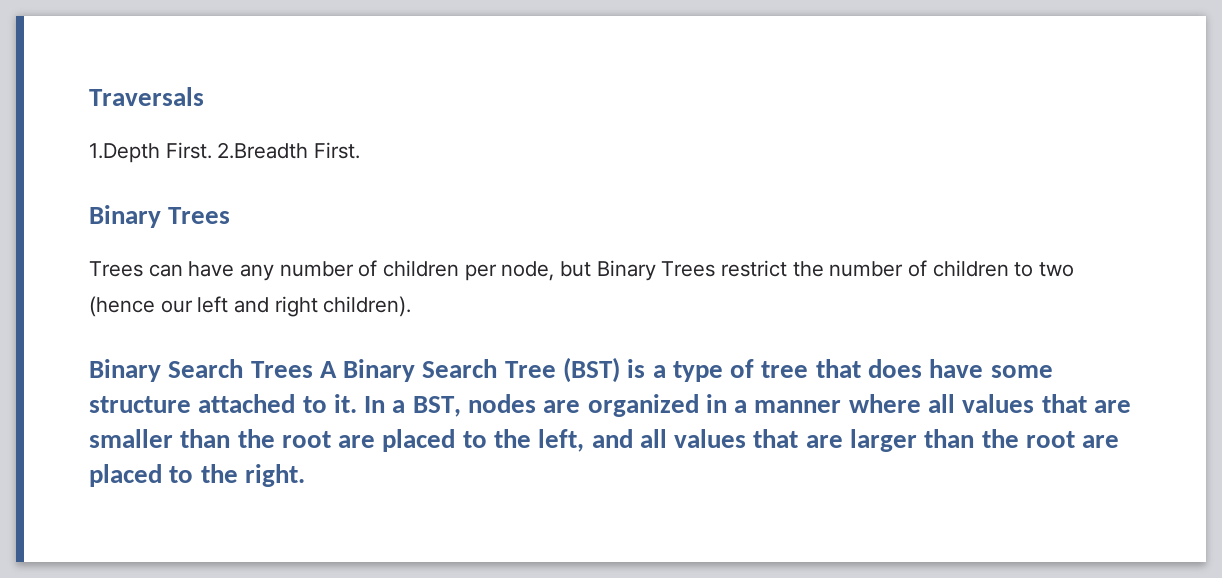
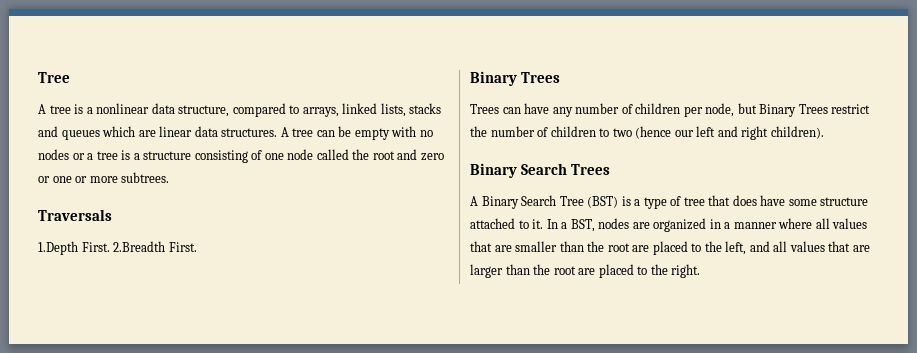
(89, 96) none -> [38,72,70,83] [38,103,442,117] [38,126,433,140] [38,149,444,163] [38,172,170,183] Tree // A tree is a nonlinear data structure, compared to arrays, linked lists, stacks and queues which are linear data structures. A tree can be empty with no nodes or a tree is a structure consisting of one node called the root and zero or one or more subtrees. //
(313, 369) none -> (610, 169) //

